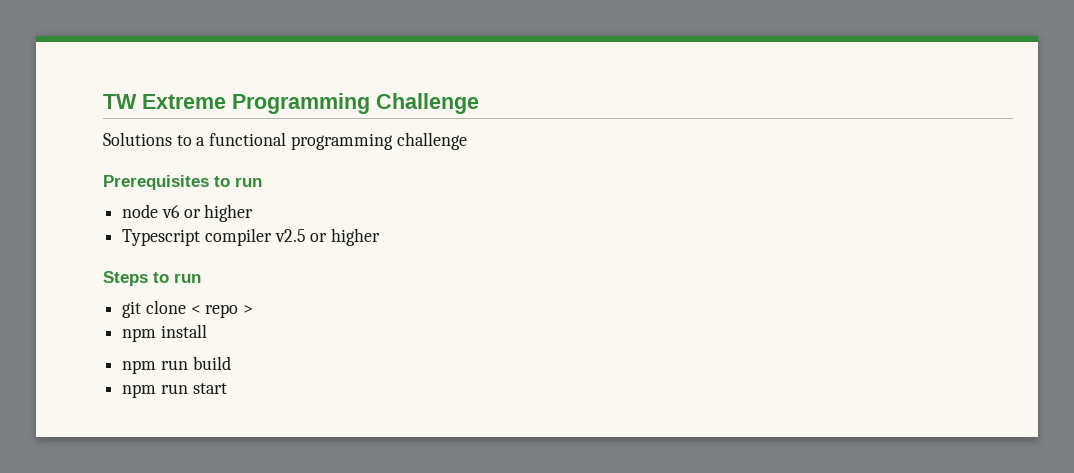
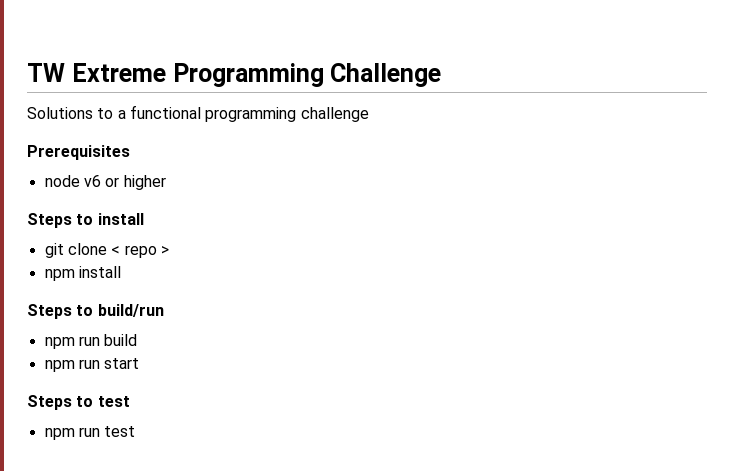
[214,176,262,187] to run -> (130, 152) none
[122,228,381,246] [103,271,201,286] // Typescript compiler v2.5 or higher // Steps to run -> [27,213,144,228] // Steps to install
(207, 331) none -> [27,304,164,319] // Steps to build/run
(227, 388) none -> [27,395,130,410] [44,426,136,440] // Steps to test // npm run test

